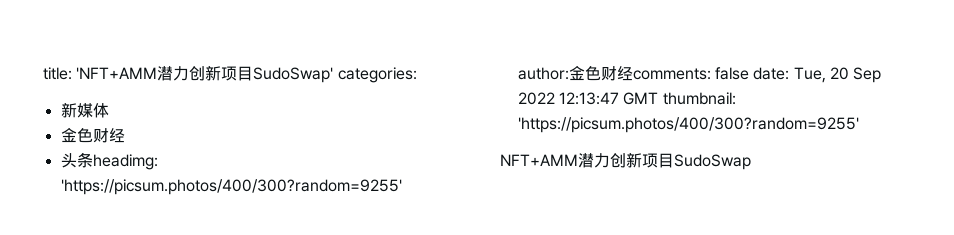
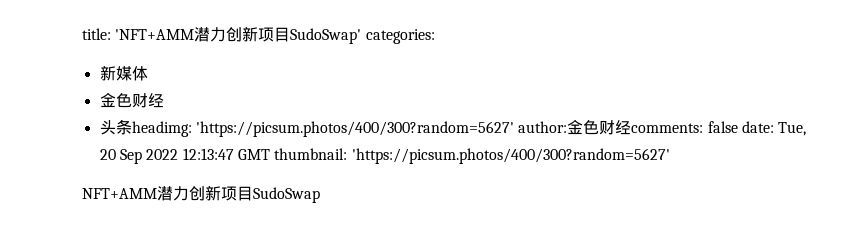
[60,179,402,195] 'https://picsum.photos/400/300?random=9255' -> [195,121,514,137] 'https://picsum.photos/400/300?random=5627'
[517,117,859,133] 'https://picsum.photos/400/300?random=9255' -> [351,148,670,164] 'https://picsum.photos/400/300?random=5627'

